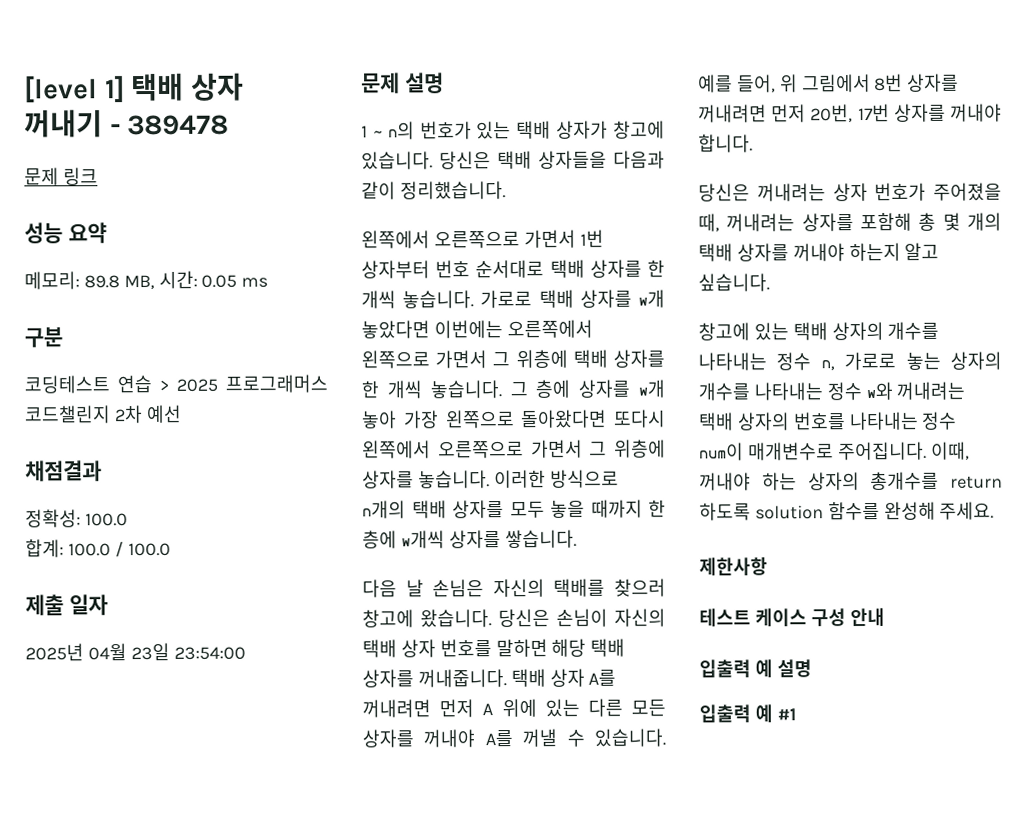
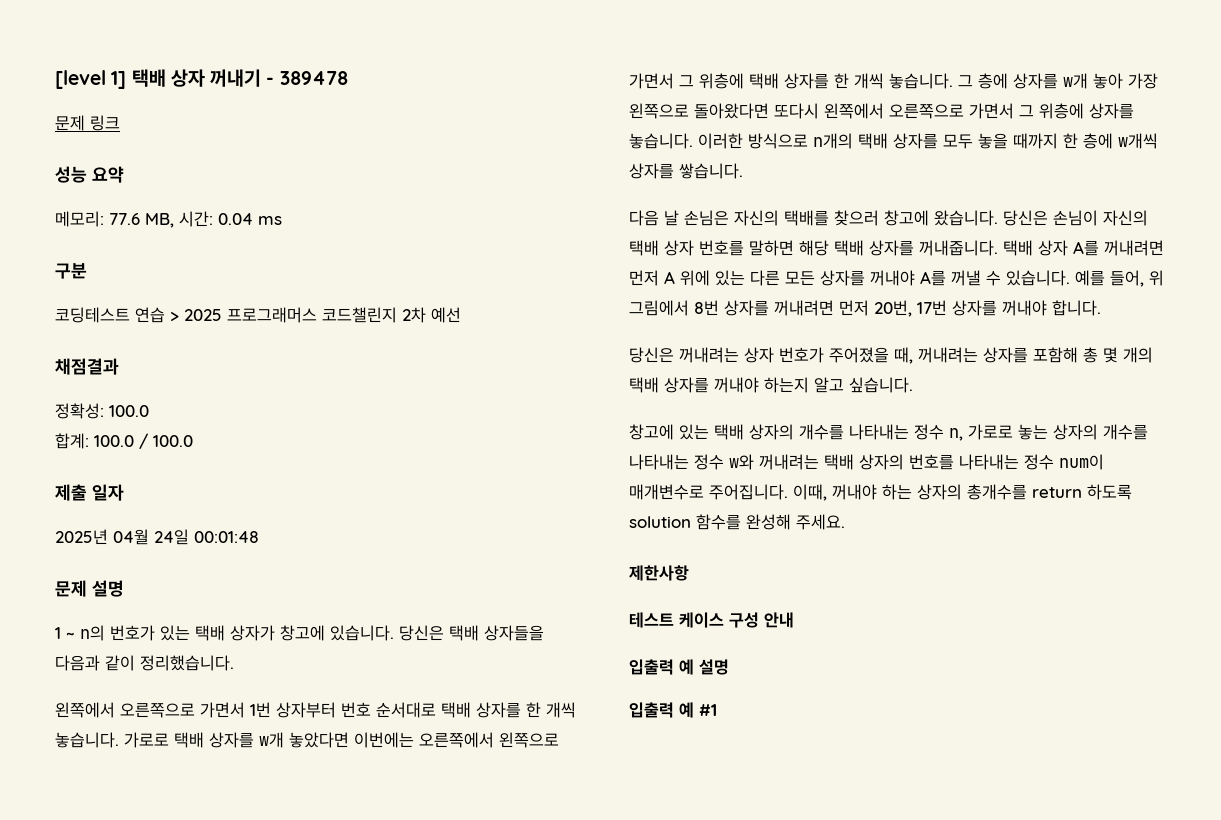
[83,275,120,289] 89.8 -> [109,213,140,225] 77.6
[201,274,238,288] 0.05 -> [218,213,253,225] 0.04
[130,642,246,662] 23일 23:54:00 -> [154,529,259,545] 24일 00:01:48

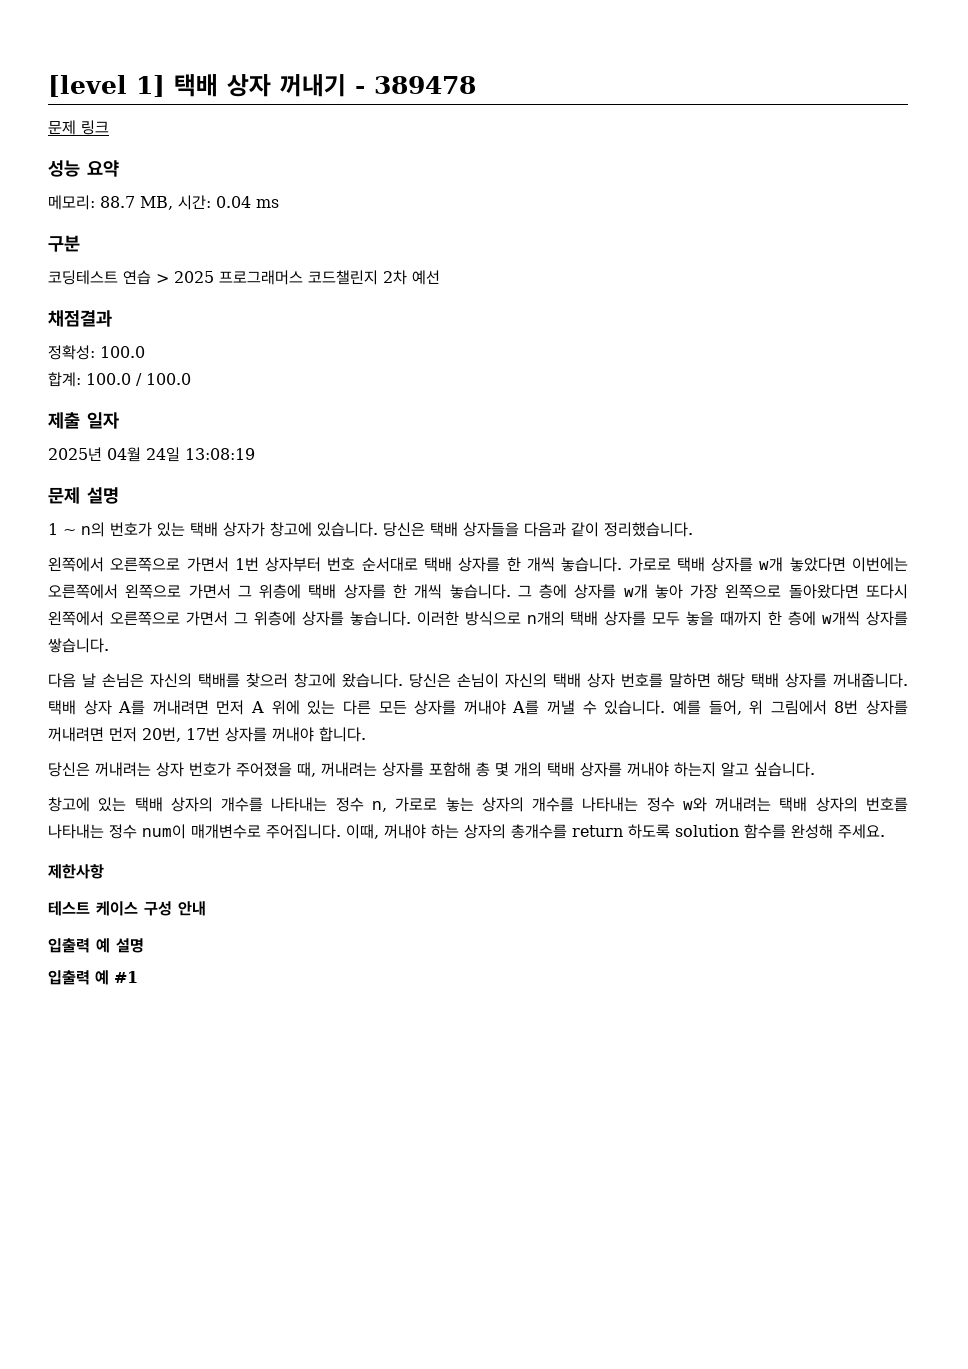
[109,213,140,225] 77.6 -> [100,196,135,208] 88.7
[194,531,259,543] 00:01:48 -> [185,448,255,460] 13:08:19

